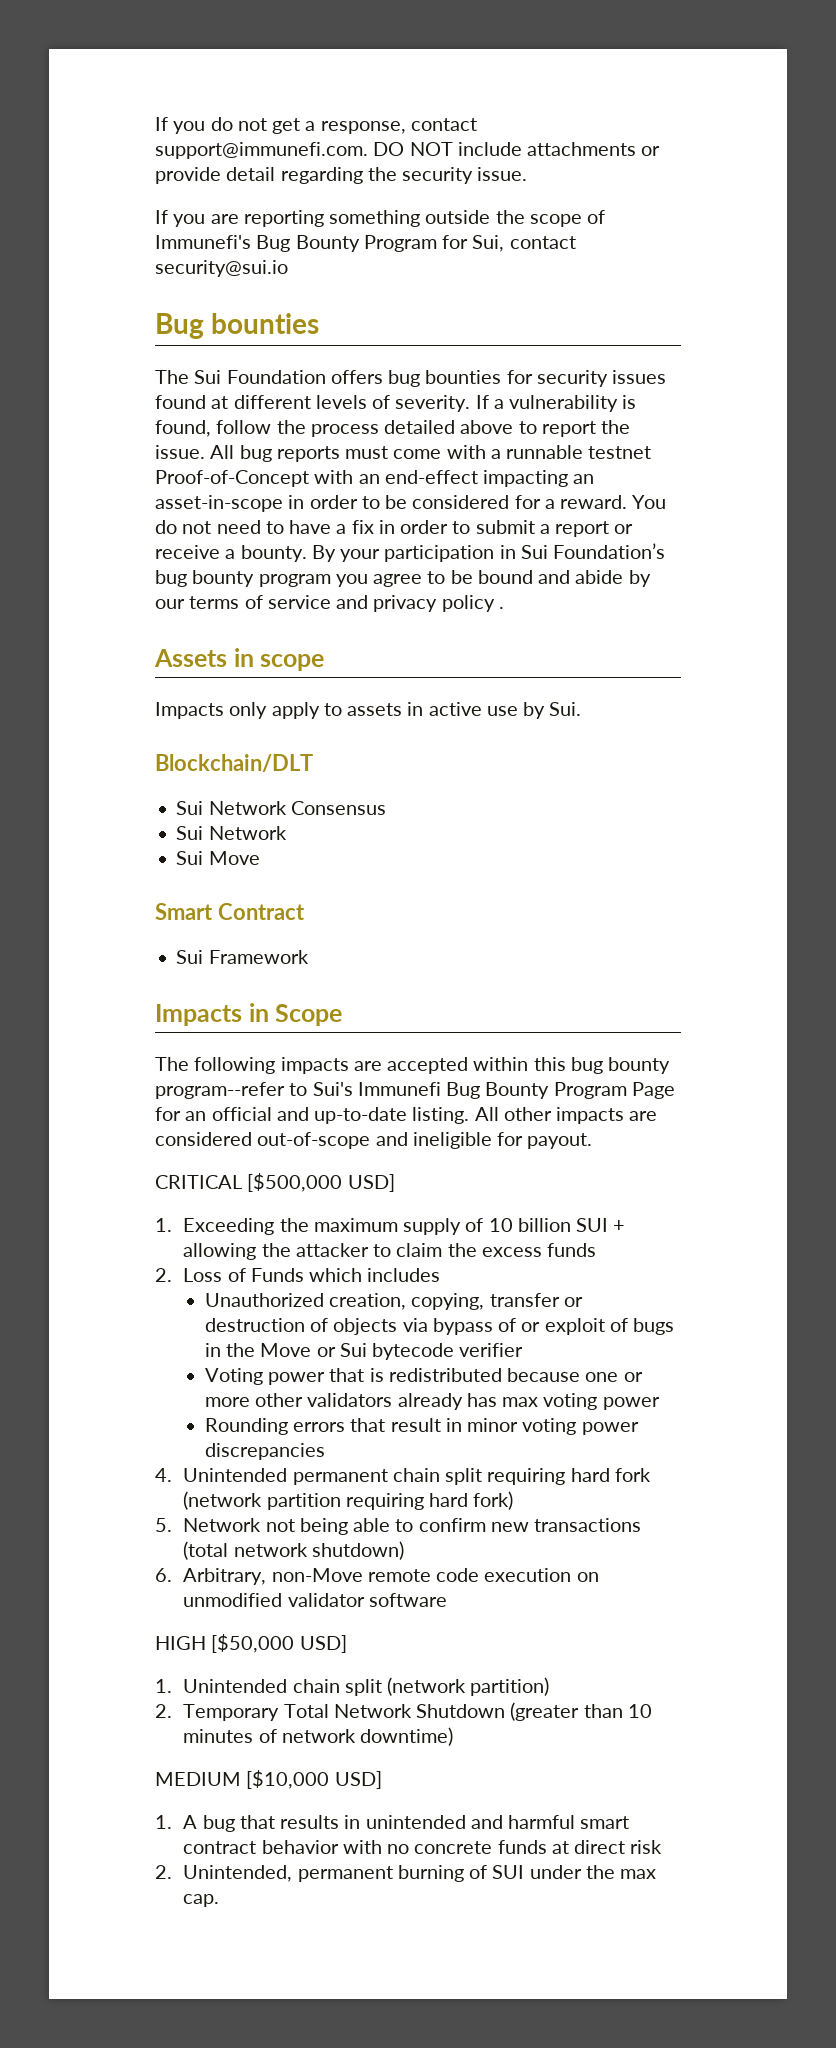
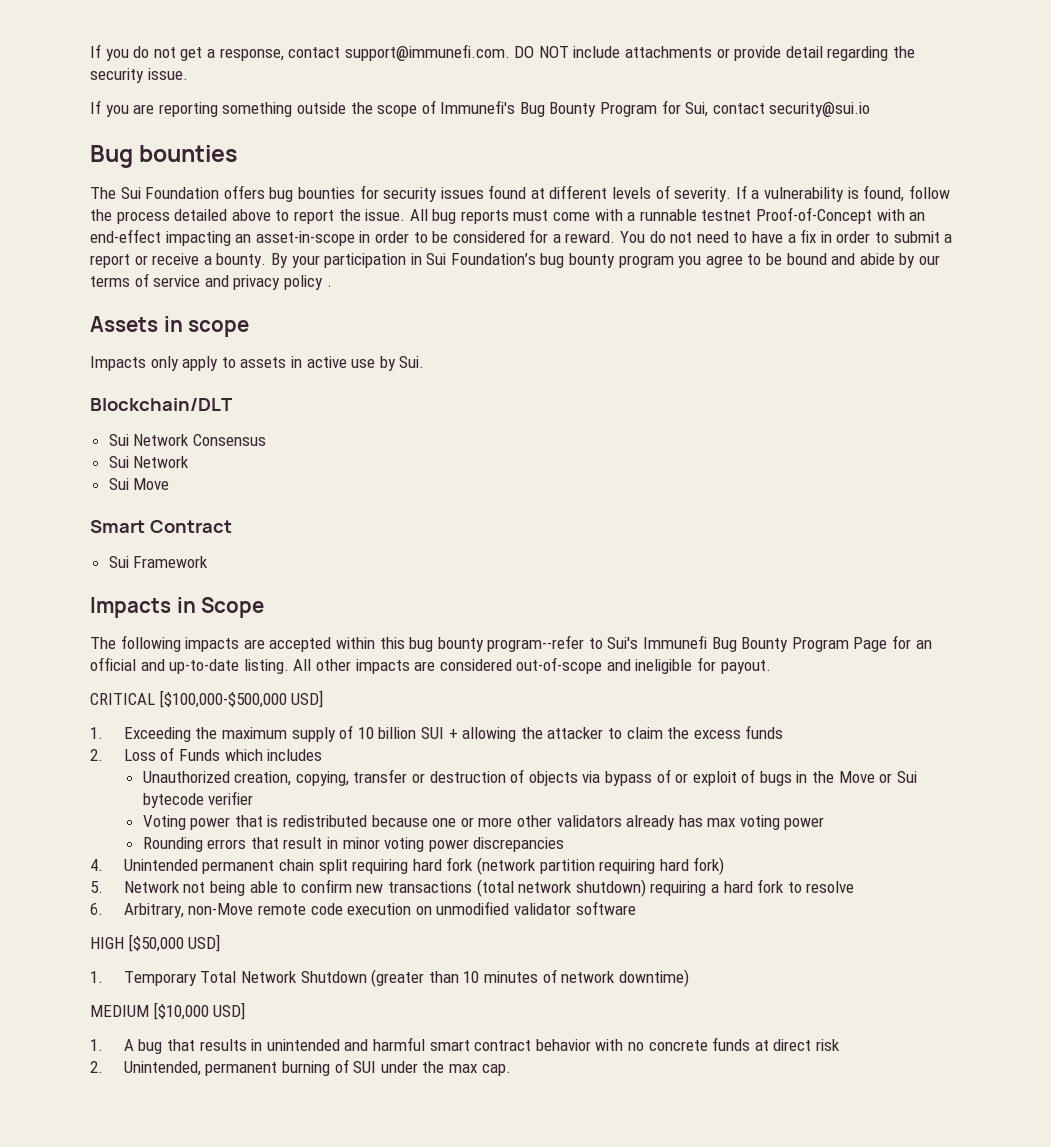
[247,1173,343,1192] [$500,000 -> [159,690,287,708] [$100,000-$500,000
(404, 1550) none -> [650,879,855,896] requiring a hard fork to resolve
[183,1677,550,1696] [155,1704,172,1718] Unintended chain split (network partition) // 2. -> (103, 977) none

